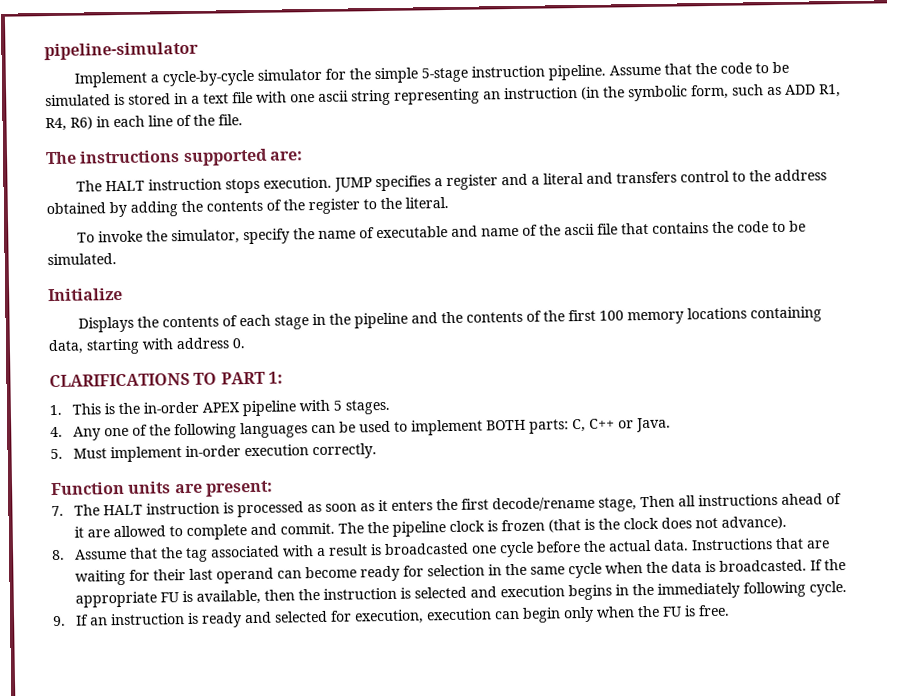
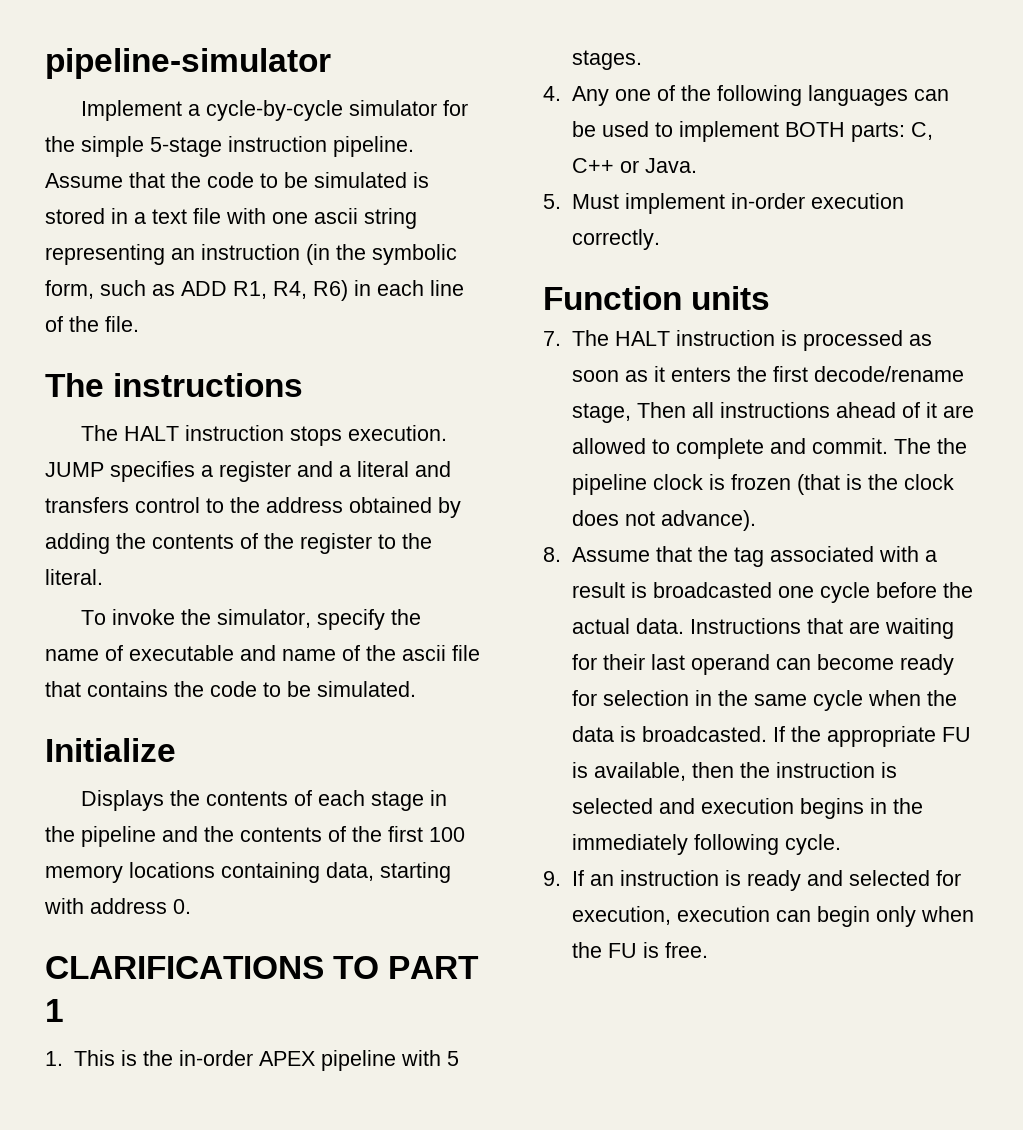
[182,148,303,167] supported are: -> (304, 385) none
[267,371,283,384] 1: -> [45,999,64,1022] 1
[174,480,273,497] are present: -> (771, 298) none

